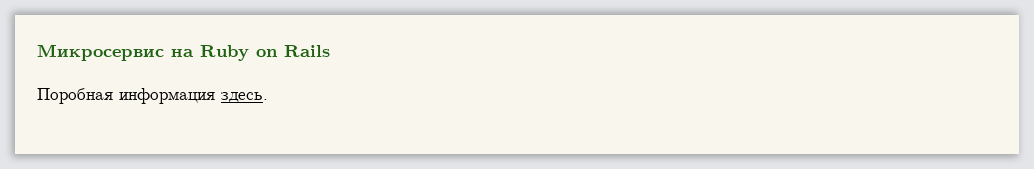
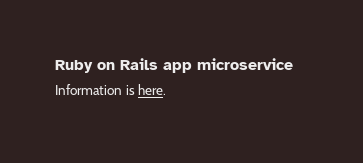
[37,44,194,61] Микросервис на -> (55, 66) none
[37,88,268,104] // Поробная информация здесь. -> [163,58,293,73] [55,84,167,95] app microservice // Information is here.

